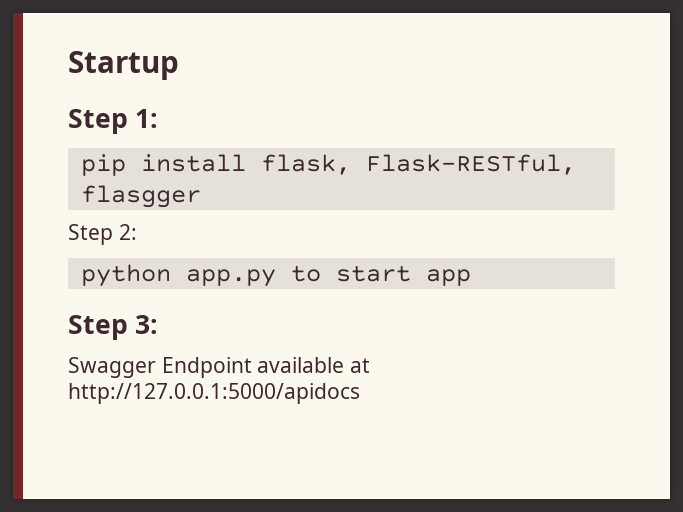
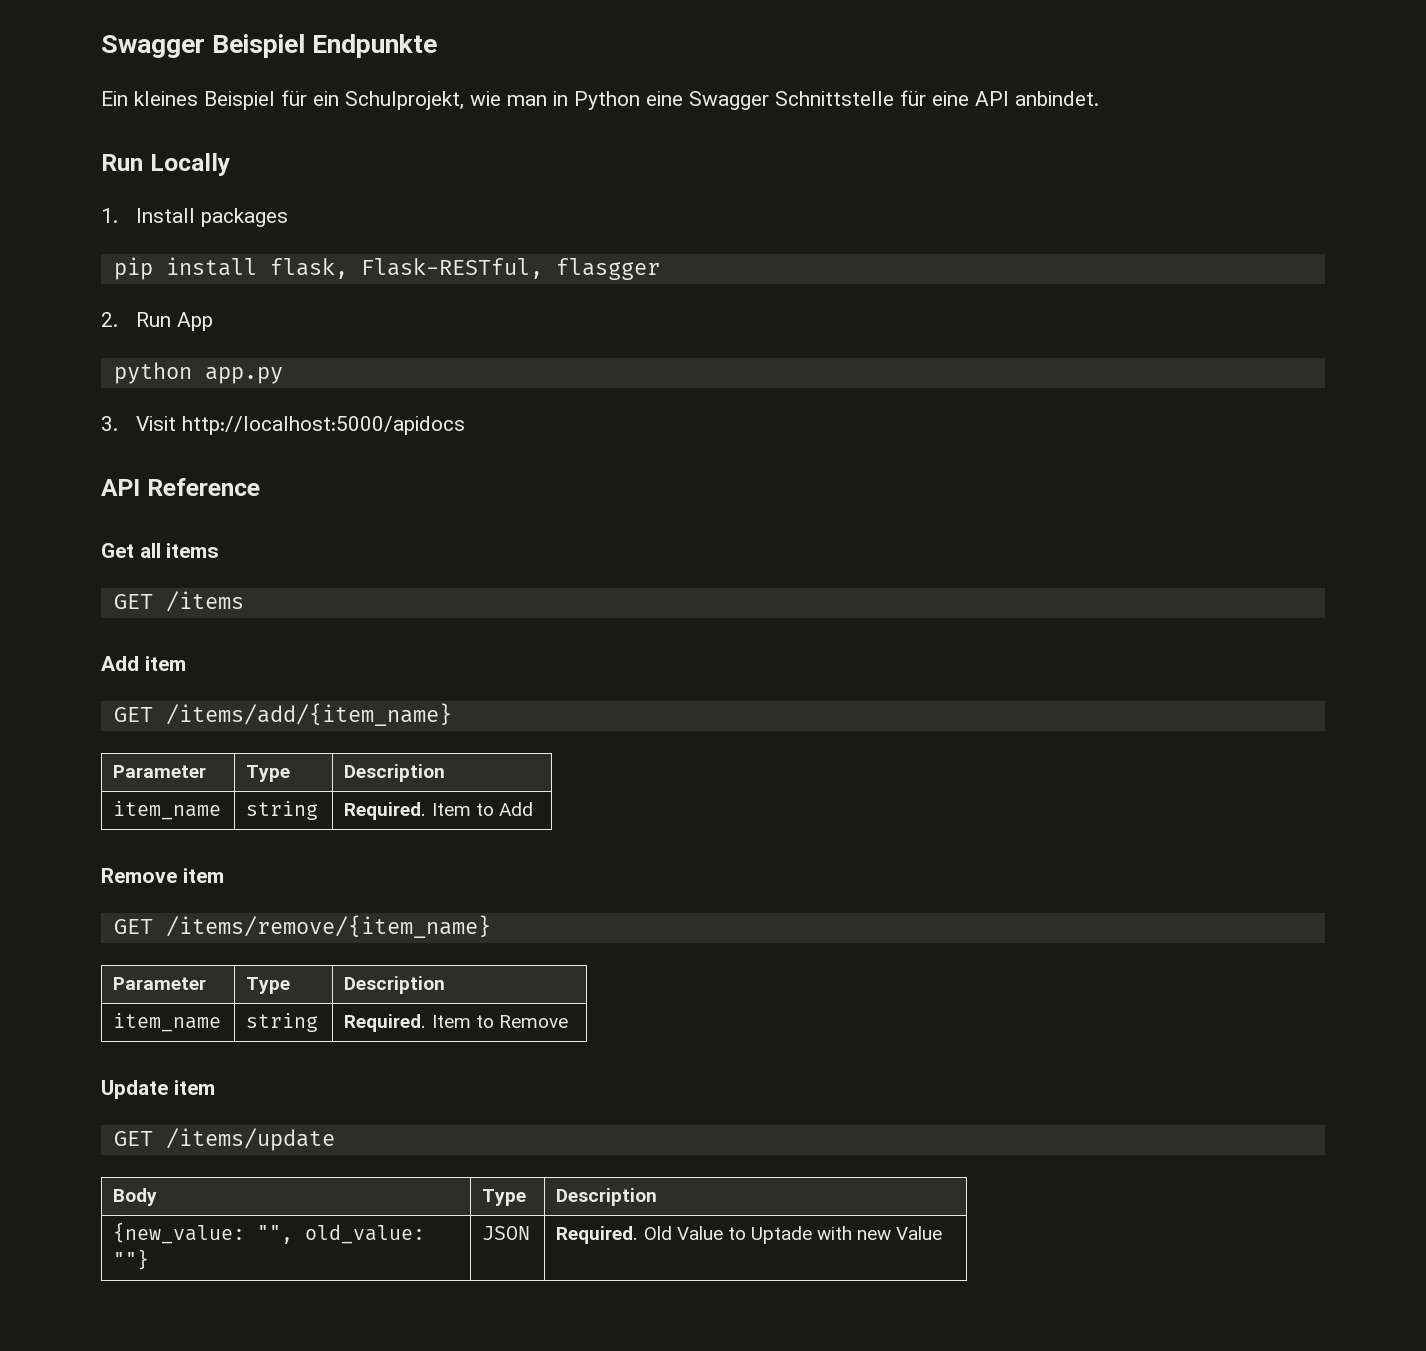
[68,51,179,80] [68,109,159,134] Startup // Step 1: -> [101,34,438,58] [101,90,1099,110] [101,153,230,176] [101,208,288,227] Swagger Beispiel Endpunkte // Ein kleines Beispiel für ein Schulprojekt, wie man in Python eine Swagger Schnittstelle für eine API anbindet. // Run Locally // 1. Install packages
[68,224,137,245] Step 2: -> [101,312,213,331] 2. Run App
[290,265,471,286] [68,315,159,340] [68,357,371,378] [68,383,360,404] to start app // Step 3: // Swagger Endpoint available at http://127.0.0.1:5000/apidocs -> [101,416,465,435] [101,478,260,496] [101,543,220,558] [113,591,244,612] [101,656,186,671] [113,703,452,726] [113,765,207,778] [246,765,291,782] [344,764,446,782] [113,801,222,820] [246,801,319,820] [344,802,533,820] [101,868,224,883] [113,915,491,938] [113,977,207,990] [246,977,291,994] [344,976,446,994] [113,1013,222,1032] [246,1013,319,1032] [344,1014,568,1032] [101,1080,215,1099] [113,1128,335,1151] [113,1188,158,1206] [482,1189,527,1206] [556,1188,658,1206] [113,1222,426,1244] [113,1249,150,1270] [482,1226,531,1240] [556,1226,943,1244] // 3. Visit http://localhost:5000/apidocs // API Reference // Get all items // GET /items // Add item // GET /items/add/{item_name} // Parameter | Type | Description // item_name | string | Required. Item to Add // Remove item // GET /items/remove/{item_name} // Parameter | Type | Description // item_name | string | Required. Item to Remove // Update item // GET /items/update // Body | Type | Description // {new_value: "", old_value: ""} | JSON | Required. Old Value to Uptade with new Value

